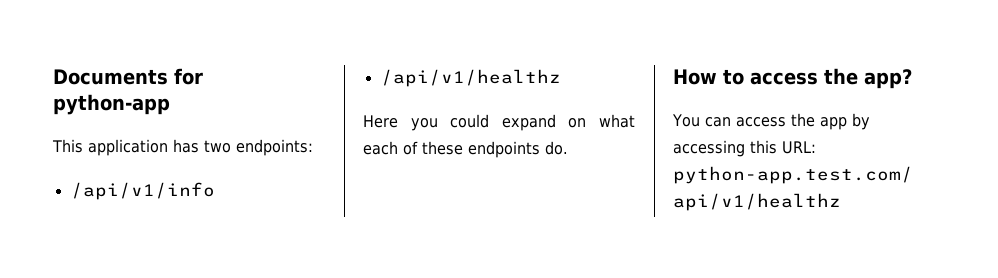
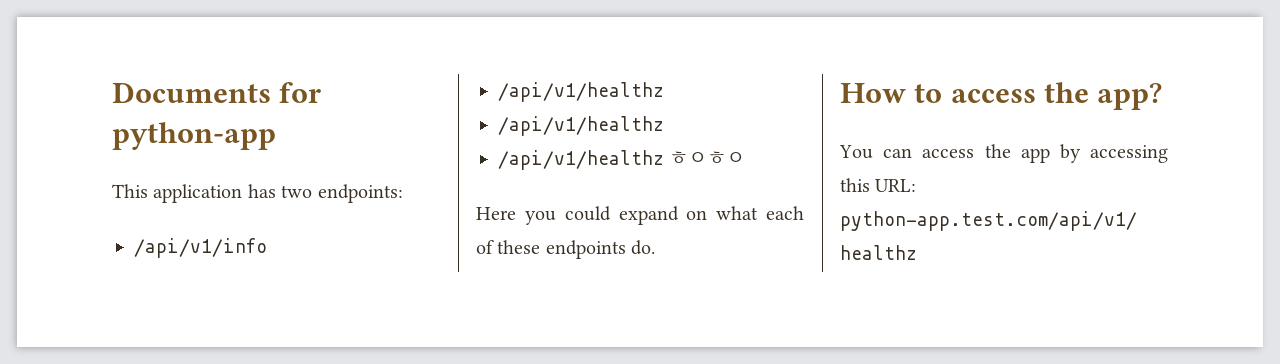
(561, 78) none -> [498,116,664,136] [498,150,746,170] // /api/v1/healthz // /api/v1/healthz ㅎㅇㅎㅇ

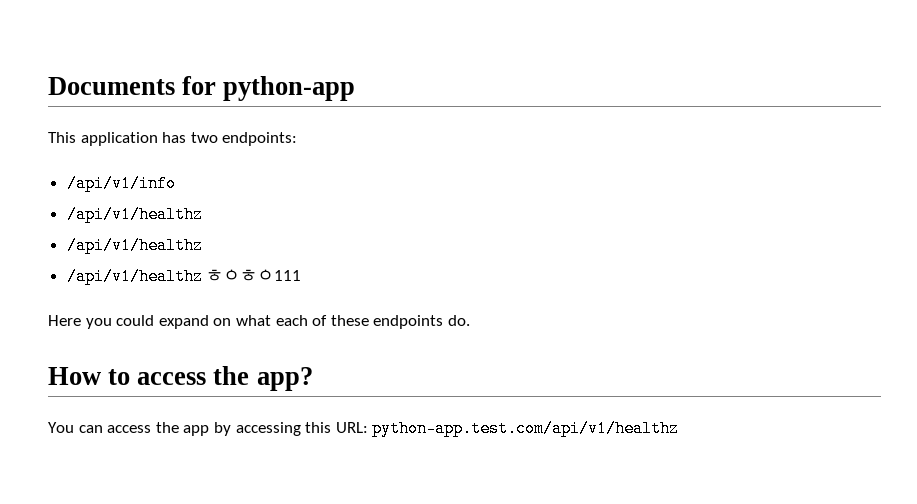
[669,151,746,165] ㅎㅇㅎㅇ -> [206,269,302,281] ㅎㅇㅎㅇ111

